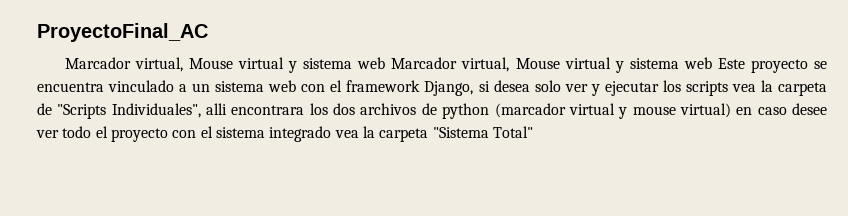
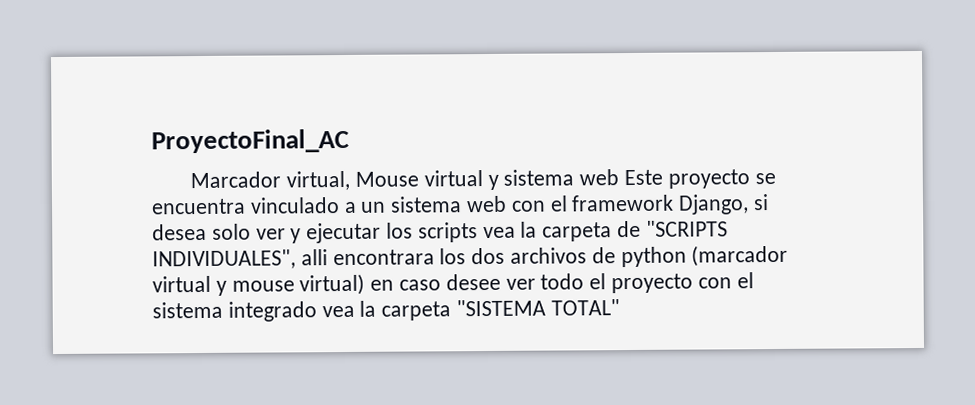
[391,57,712,73] Marcador virtual, Mouse virtual y sistema web -> (620, 177) none
[57,103,201,119] "Scripts Individuales", -> [645,220,728,237] [152,249,296,270] "SCRIPTS INDIVIDUALES",
[432,126,533,138] "Sistema Total" -> [456,299,620,317] "SISTEMA TOTAL"

